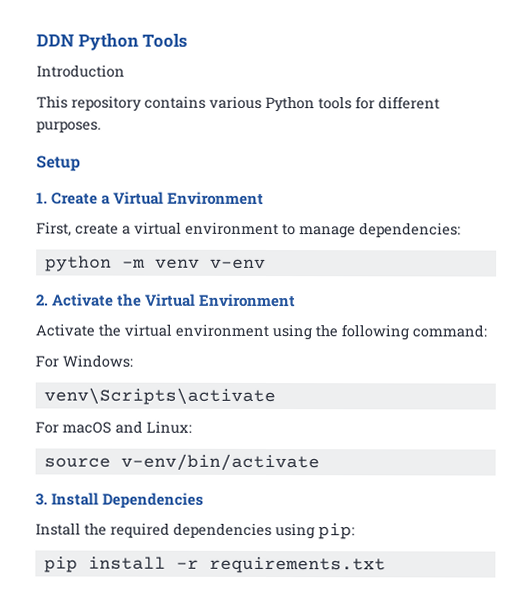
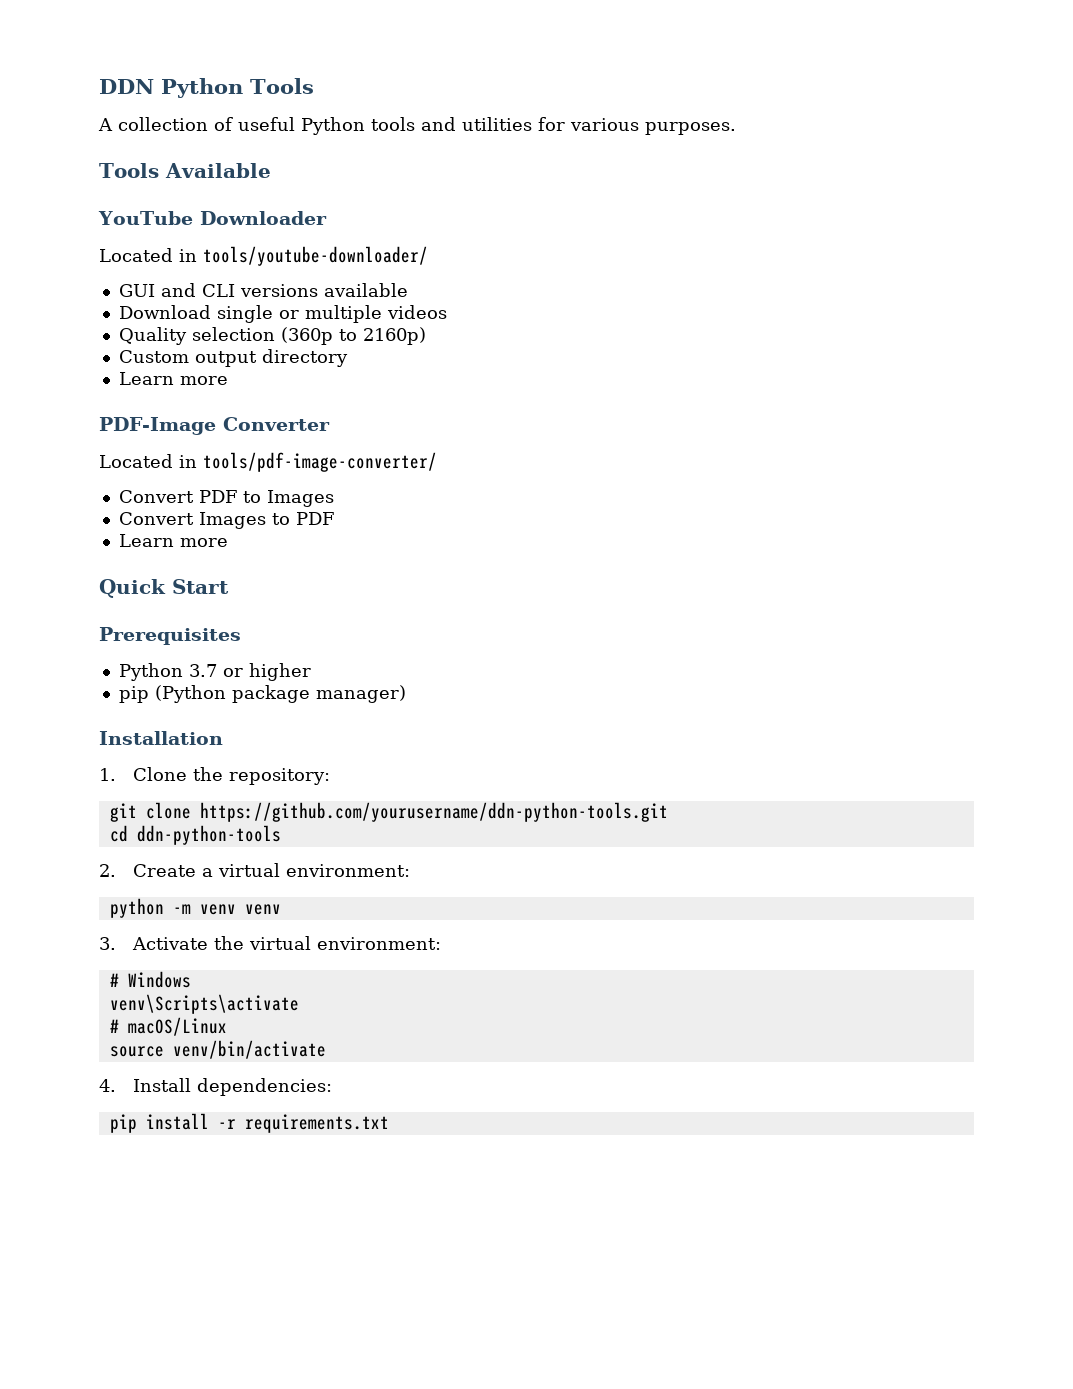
[36,64,125,78] [36,95,440,113] [36,121,101,133] [36,155,81,172] [36,191,265,205] [36,221,461,239] [44,255,266,272] [36,293,297,308] [35,323,487,341] [35,354,133,368] [43,387,276,406] [35,420,192,434] [43,453,320,472] [35,492,205,509] [35,522,355,540] Introduction // This repository contains various Python tools for different purposes. // Setup // 1. Create a Virtual Environment // First, create a virtual environment to manage dependencies: // python -m venv v-env // 2. Activate the Virtual Environment // Activate the virtual environment using the following command: // For Windows: // venv\Scripts\activate // For macOS and Linux: // source v-env/bin/activate // 3. Install Dependencies // Install the required dependencies using pip: -> [98,117,736,135] [99,163,271,178] [98,211,327,225] [99,246,428,266] [118,283,408,297] [118,305,447,323] [118,327,426,345] [118,349,348,367] [118,372,228,385] [99,417,330,435] [99,452,437,472] [118,490,334,507] [118,512,334,529] [118,534,228,547] [99,579,229,598] [99,627,241,645] [118,663,311,681] [118,685,406,703] [99,731,223,745] [99,767,331,785] [109,802,668,822] [109,825,281,845] [99,863,411,877] [109,898,281,918] [99,936,442,950] [109,971,191,988] [109,994,299,1014] [109,1017,227,1036] [109,1040,326,1059] [99,1078,333,1096] A collection of useful Python tools and utilities for various purposes. // Tools Available // YouTube Downloader // Located in tools/youtube-downloader/ // GUI and CLI versions available // Download single or multiple videos // Quality selection (360p to 2160p) // Custom output directory // Learn more // PDF-Image Converter // Located in tools/pdf-image-converter/ // Convert PDF to Images // Convert Images to PDF // Learn more // Quick Start // Prerequisites // Python 3.7 or higher // pip (Python package manager) // Installation // 1. Clone the repository: // git clone https://github.com/yourusername/ddn-python-tools.git // cd ddn-python-tools // 2. Create a virtual environment: // python -m venv venv // 3. Activate the virtual environment: // # Windows // venv\Scripts\activate // # macOS/Linux // source venv/bin/activate // 4. Install dependencies:

